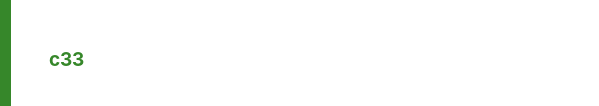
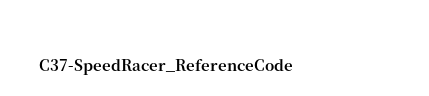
[49,52,84,66] c33 -> [39,59,293,75] C37-SpeedRacer_ReferenceCode

